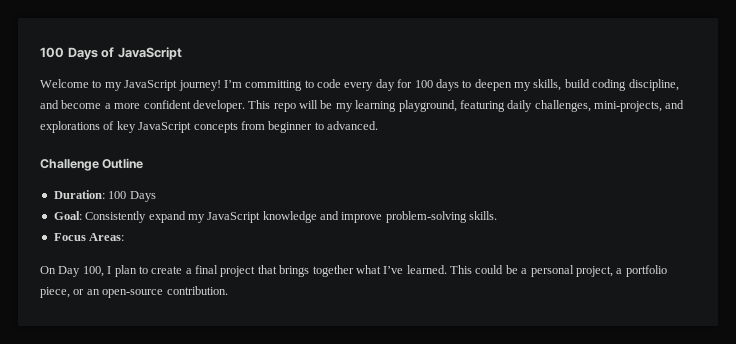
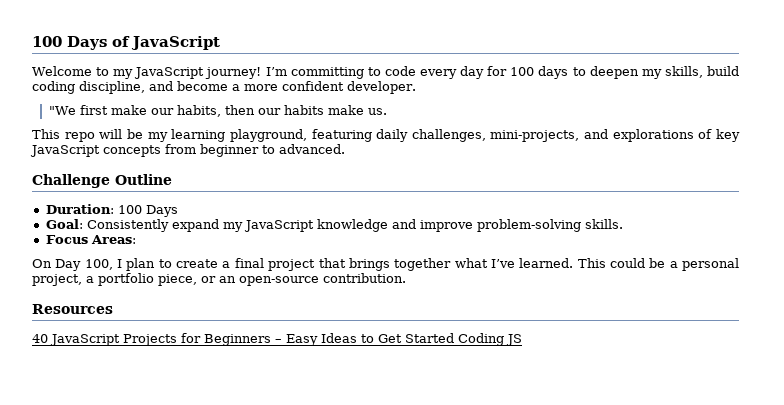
(245, 106) none -> [48,105,387,117] // "We first make our habits, then our habits make us. //
(228, 290) none -> [32,304,113,314] [32,333,522,346] // Resources // 40 JavaScript Projects for Beginners – Easy Ideas to Get Started Coding JS

